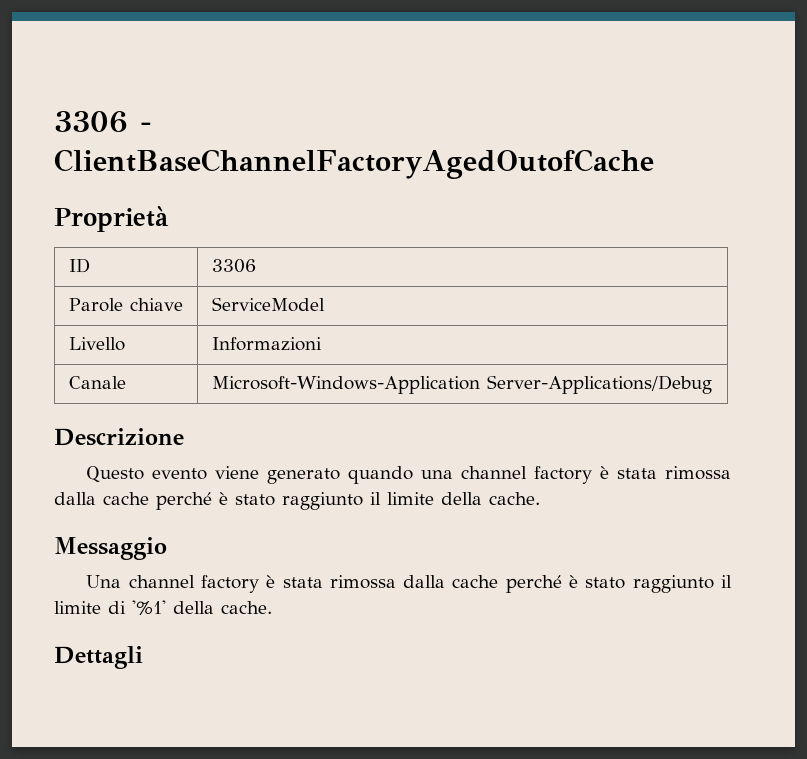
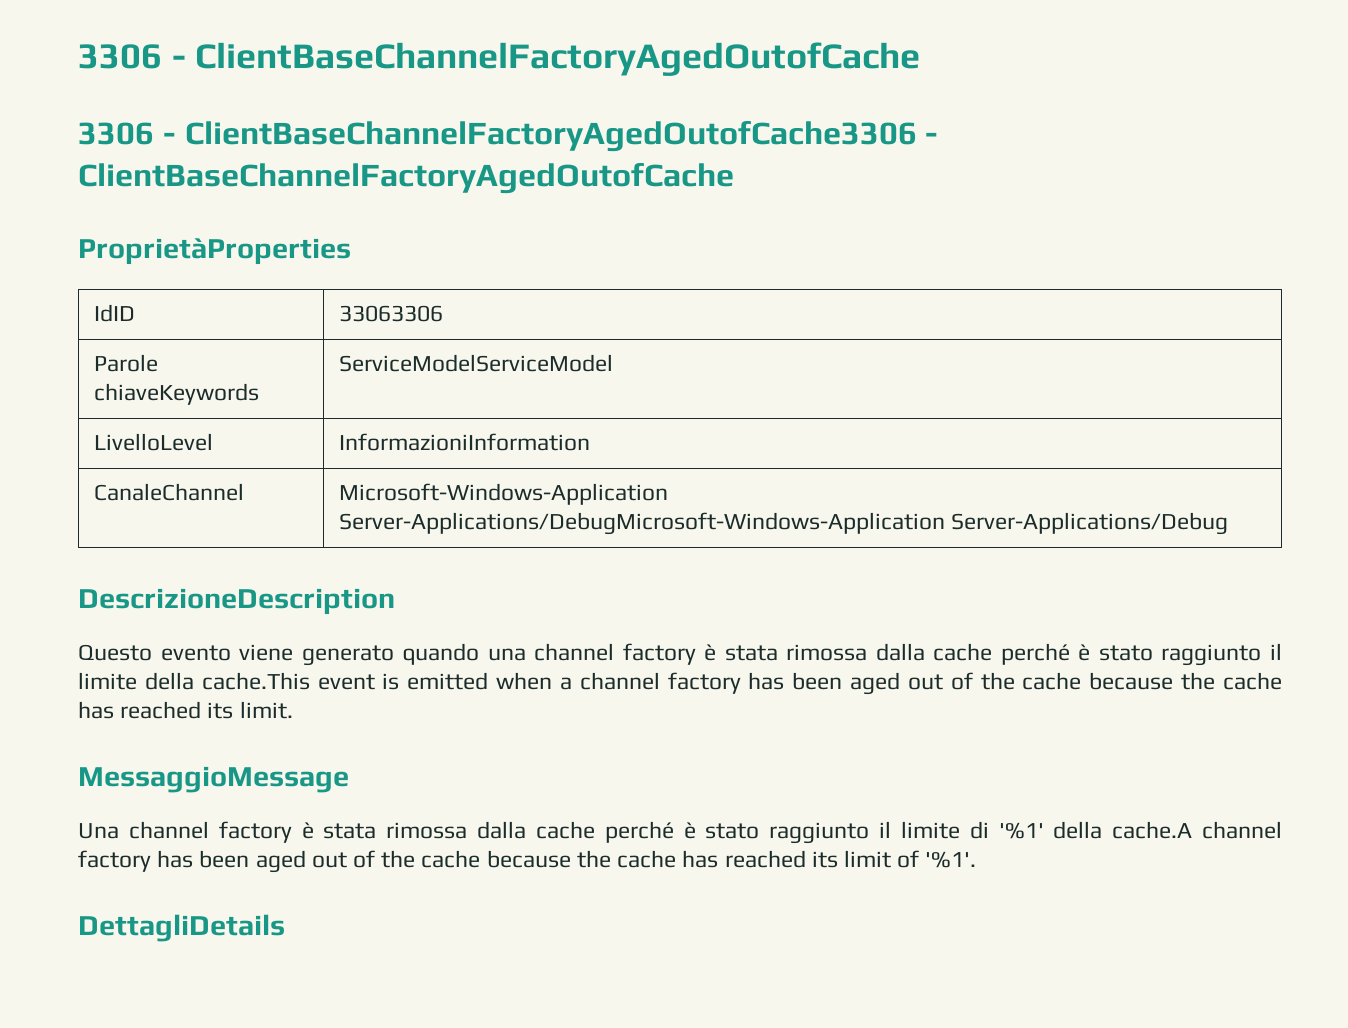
[54,206,169,232] [68,258,90,273] [211,259,256,273] [68,298,183,312] [211,297,325,312] [68,337,125,351] [211,337,322,351] [68,376,126,389] Proprietà // ID | 3306 // Parole chiave | ServiceModel // Livello | Informazioni // Canale -> [78,120,939,152] [78,162,734,194] [78,238,351,265] [94,304,136,322] [339,305,444,322] [94,354,159,372] [94,383,260,405] [339,354,614,372] [94,433,214,451] [339,433,591,451] [94,483,245,501] 3306 - ClientBaseChannelFactoryAgedOutofCache3306 - ClientBaseChannelFactoryAgedOutofCache // ProprietàProperties // IdID | 33063306 // Parole chiaveKeywords | ServiceModelServiceModel // LivelloLevel | InformazioniInformation // CanaleChannel
(480, 385) none -> [339,512,946,535] Server-Applications/DebugMicrosoft-Windows-Application
[54,428,184,446] Descrizione -> [78,588,395,615] DescrizioneDescription
[489,492,540,505] [54,537,167,560] cache. // Messaggio -> [201,672,1283,695] [78,701,293,719] [78,766,349,793] cache.This event is emitted when a channel factory has been aged out of the cache because the cache has reached its limit. // MessaggioMessage
[221,601,272,614] [54,646,143,669] cache. // Dettagli -> [1112,821,1282,839] [78,850,977,873] [78,914,285,942] cache.A channel factory has been aged out of the cache because the cache has reached its limit of '%1'. // DettagliDetails

